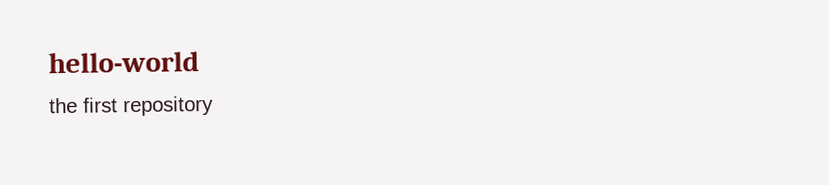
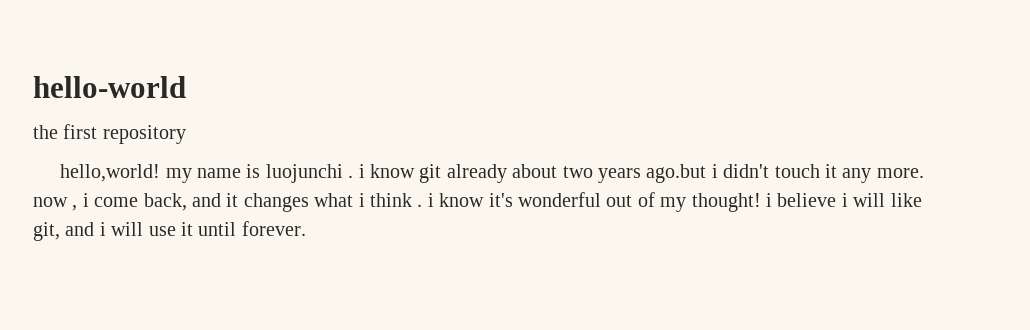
(214, 106) none -> [60,164,924,183] [33,192,922,212] [33,221,306,241] // hello,world! my name is luojunchi . i know git already about two years ago.but i didn't touch it any more. now , i come back, and it changes what i think . i know it's wonderful out of my thought! i believe i will like git, and i will use it until forever.

